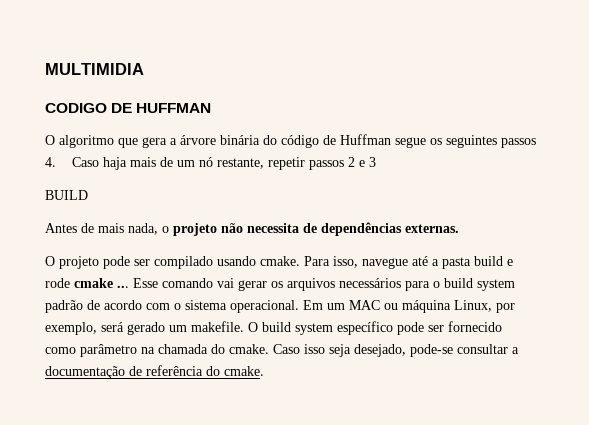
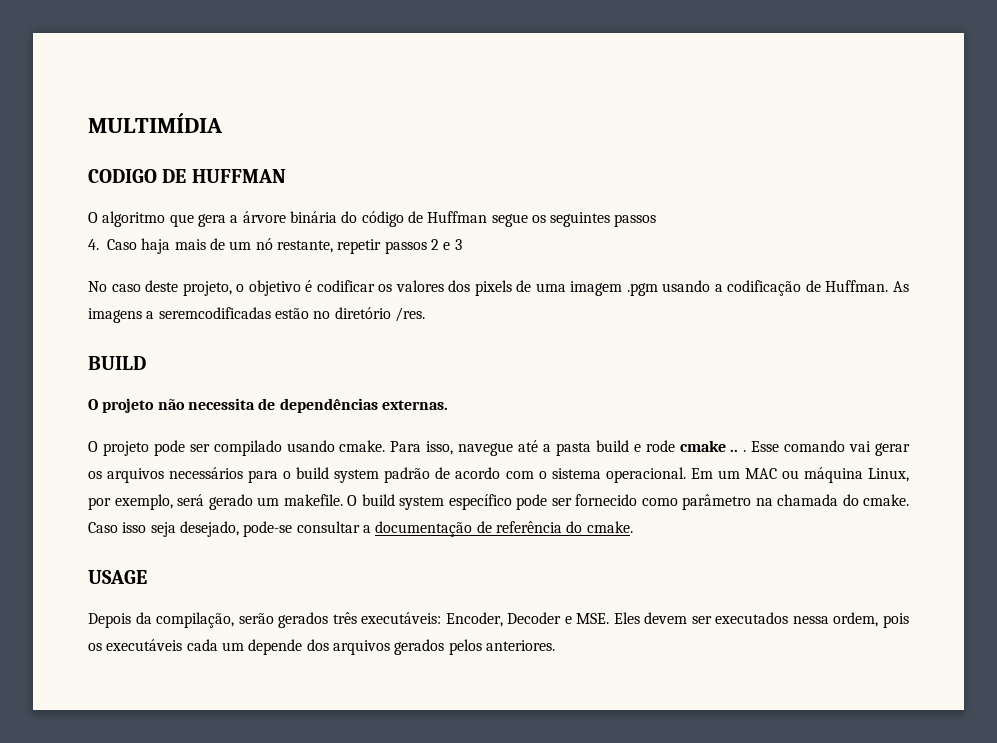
[45,63,144,75] MULTIMIDIA -> [88,113,223,133] MULTIMÍDIA
[45,190,88,200] [45,223,169,235] BUILD // Antes de mais nada, o -> [88,280,909,296] [88,307,425,323] [88,356,146,370] [88,399,98,410] No caso deste projeto, o objetivo é codificar os valores dos pixels de uma imagem .pgm usando a codificação de Huffman. As imagens a seremcodificadas estão no diretório /res. // BUILD // O
[117,285,129,288] ... -> [730,449,747,452] .. .
(264, 371) none -> [88,570,147,584] [88,612,909,628] [88,639,555,655] // USAGE // Depois da compilação, serão gerados três executáveis: Encoder, Decoder e MSE. Eles devem ser executados nessa ordem, pois os executáveis cada um depende dos arquivos gerados pelos anteriores.

